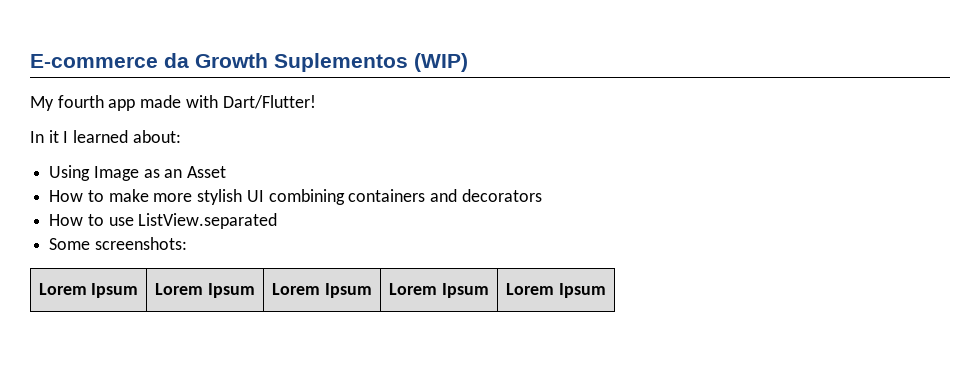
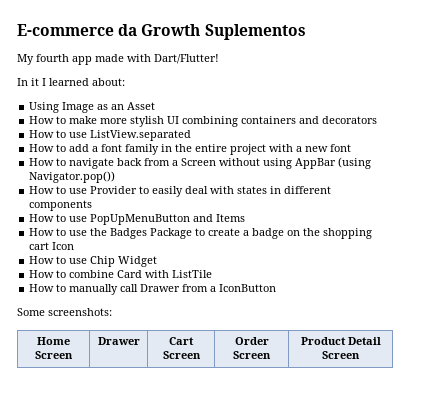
[414,53,468,72] (WIP) -> (306, 32) none
[49,237,187,250] [38,283,139,298] [155,283,255,298] [272,283,372,298] [389,283,489,298] [506,283,606,298] Some screenshots: // Lorem Ipsum | Lorem Ipsum | Lorem Ipsum | Lorem Ipsum | Lorem Ipsum -> [29,144,352,155] [29,157,372,169] [29,171,116,183] [29,186,332,197] [29,200,93,211] [29,214,246,225] [29,228,373,239] [29,242,75,250] [29,256,158,267] [29,270,213,278] [29,284,277,295] [17,308,112,316] [37,337,70,345] [35,351,73,359] [97,337,140,345] [169,337,194,345] [162,351,201,359] [234,337,269,345] [233,351,271,359] [300,337,381,345] [322,351,360,359] How to add a font family in the entire project with a new font // How to navigate back from a Screen without using AppBar (using Navigator.pop()) // How to use Provider to easily deal with states in different components // How to use PopUpMenuButton and Items // How to use the Badges Package to create a badge on the shopping cart Icon // How to use Chip Widget // How to combine Card with ListTile // How to manually call Drawer from a IconButton // Some screenshots: // Home Screen | Drawer | Cart Screen | Order Screen | Product Detail Screen

